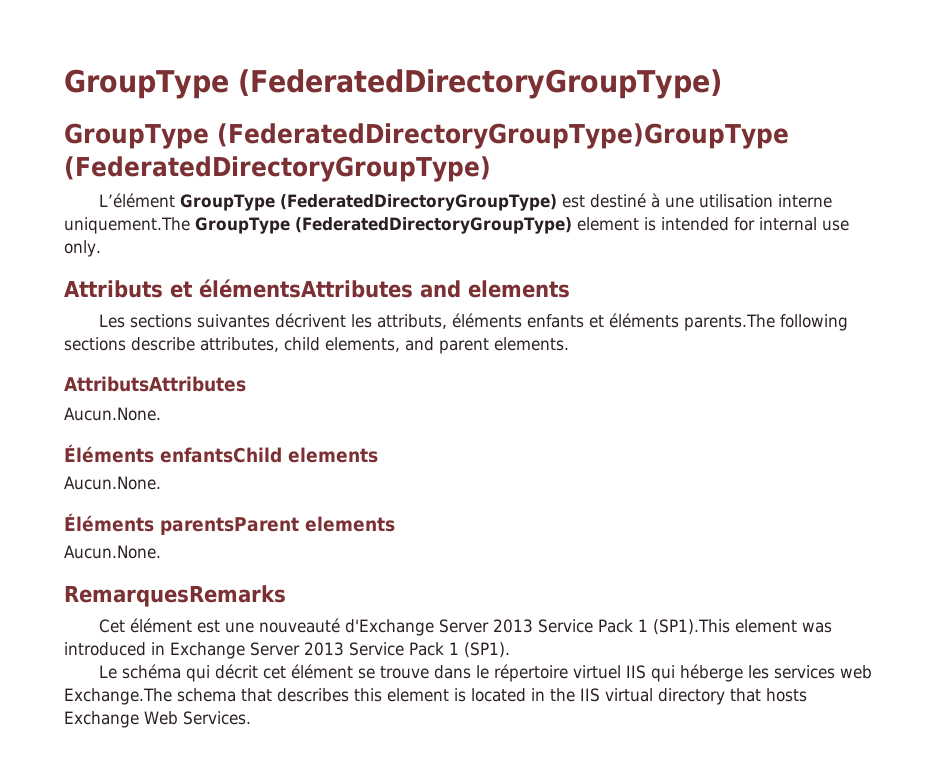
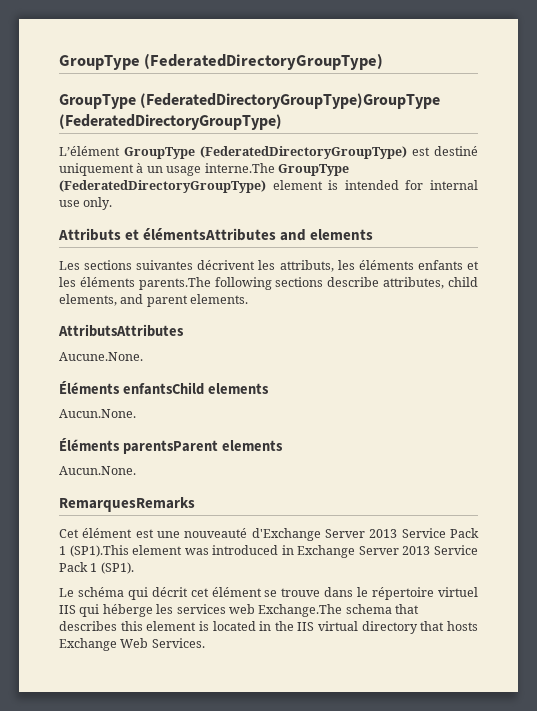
[650,193,832,208] [64,217,190,234] à une utilisation interne uniquement.The -> [59,163,275,176] uniquement à un usage interne.The
(447, 321) none -> [337,260,355,270] les
(604, 321) none -> [59,277,76,287] les
[64,407,161,421] Aucun.None. -> [59,352,143,361] Aucune.None.

